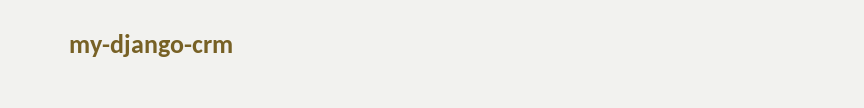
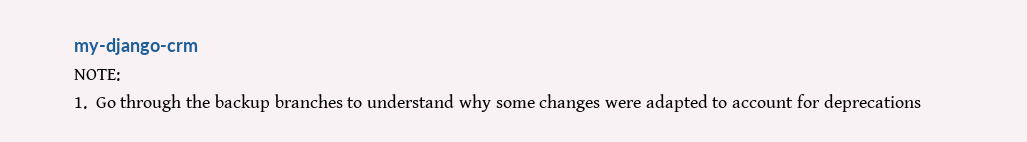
(233, 45) none -> [74,69,120,81] [74,94,921,112] // NOTE: // 1. Go through the backup branches to understand why some changes were adapted to account for deprecations

